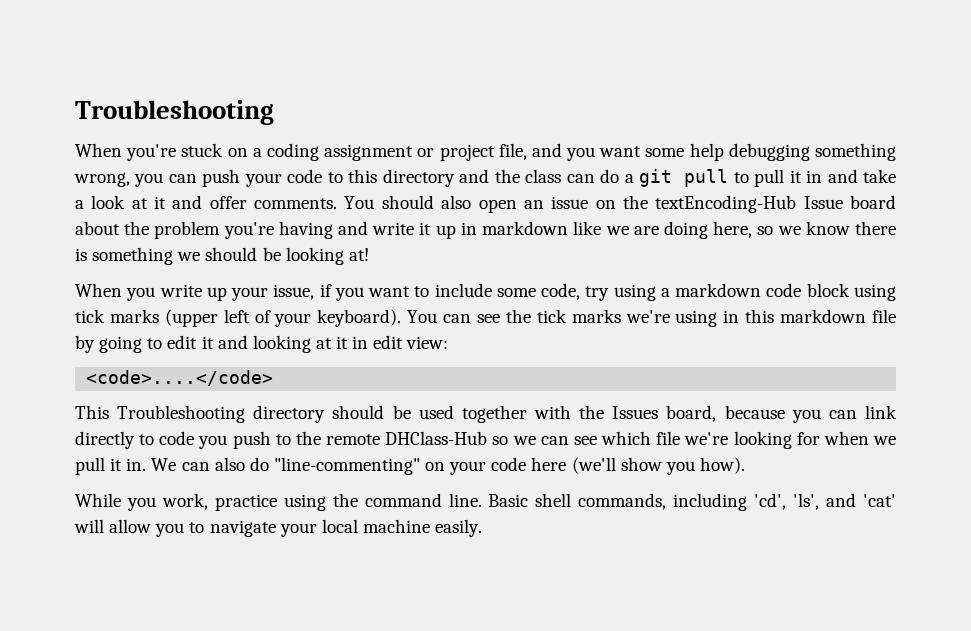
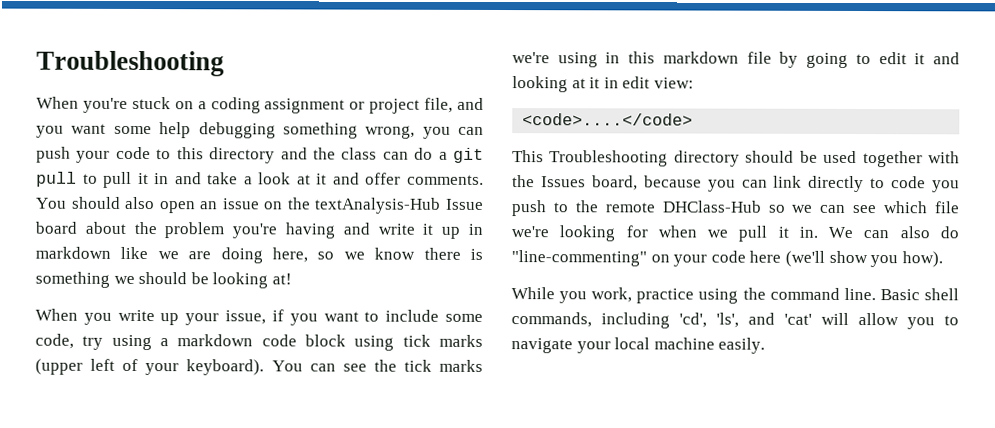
[655,195,797,213] textEncoding-Hub -> [315,197,442,214] textAnalysis-Hub

